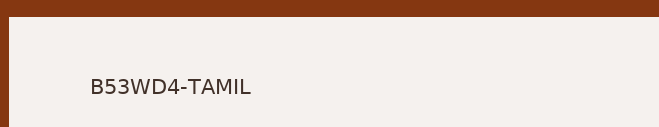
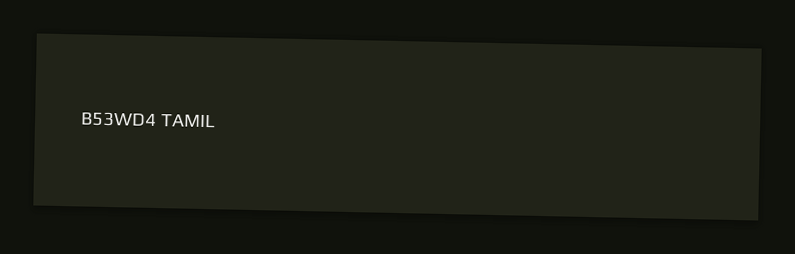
[90,79,251,94] B53WD4-TAMIL -> [80,111,216,128] B53WD4 TAMIL

